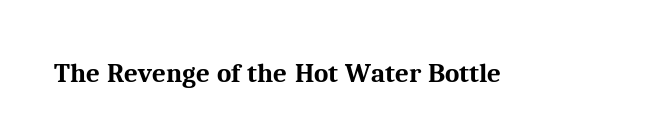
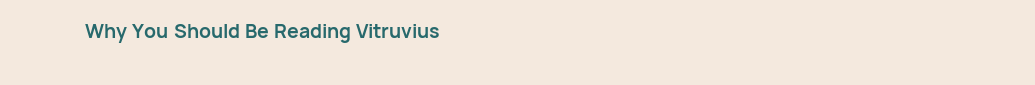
[54,63,501,88] The Revenge of the Hot Water Bottle -> [85,24,441,43] Why You Should Be Reading Vitruvius

